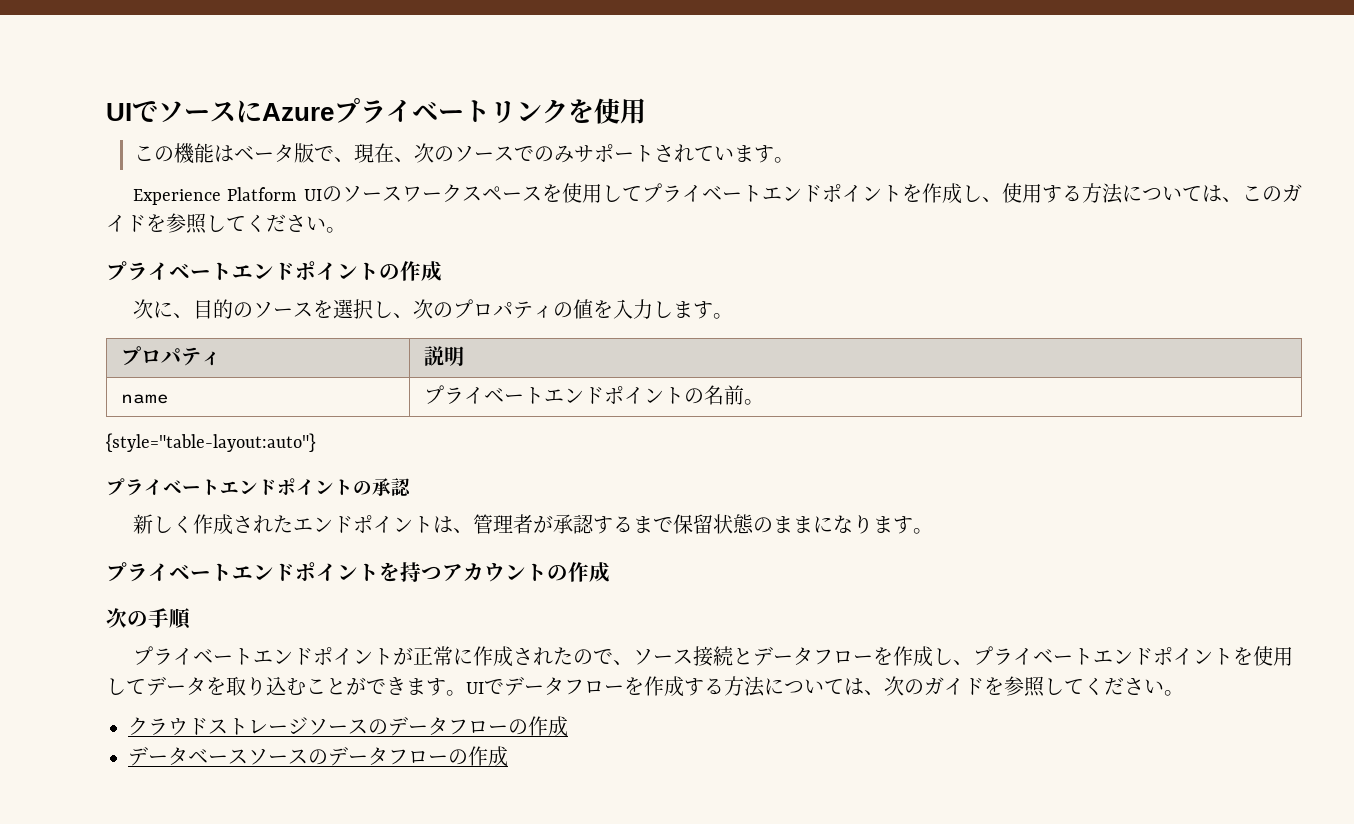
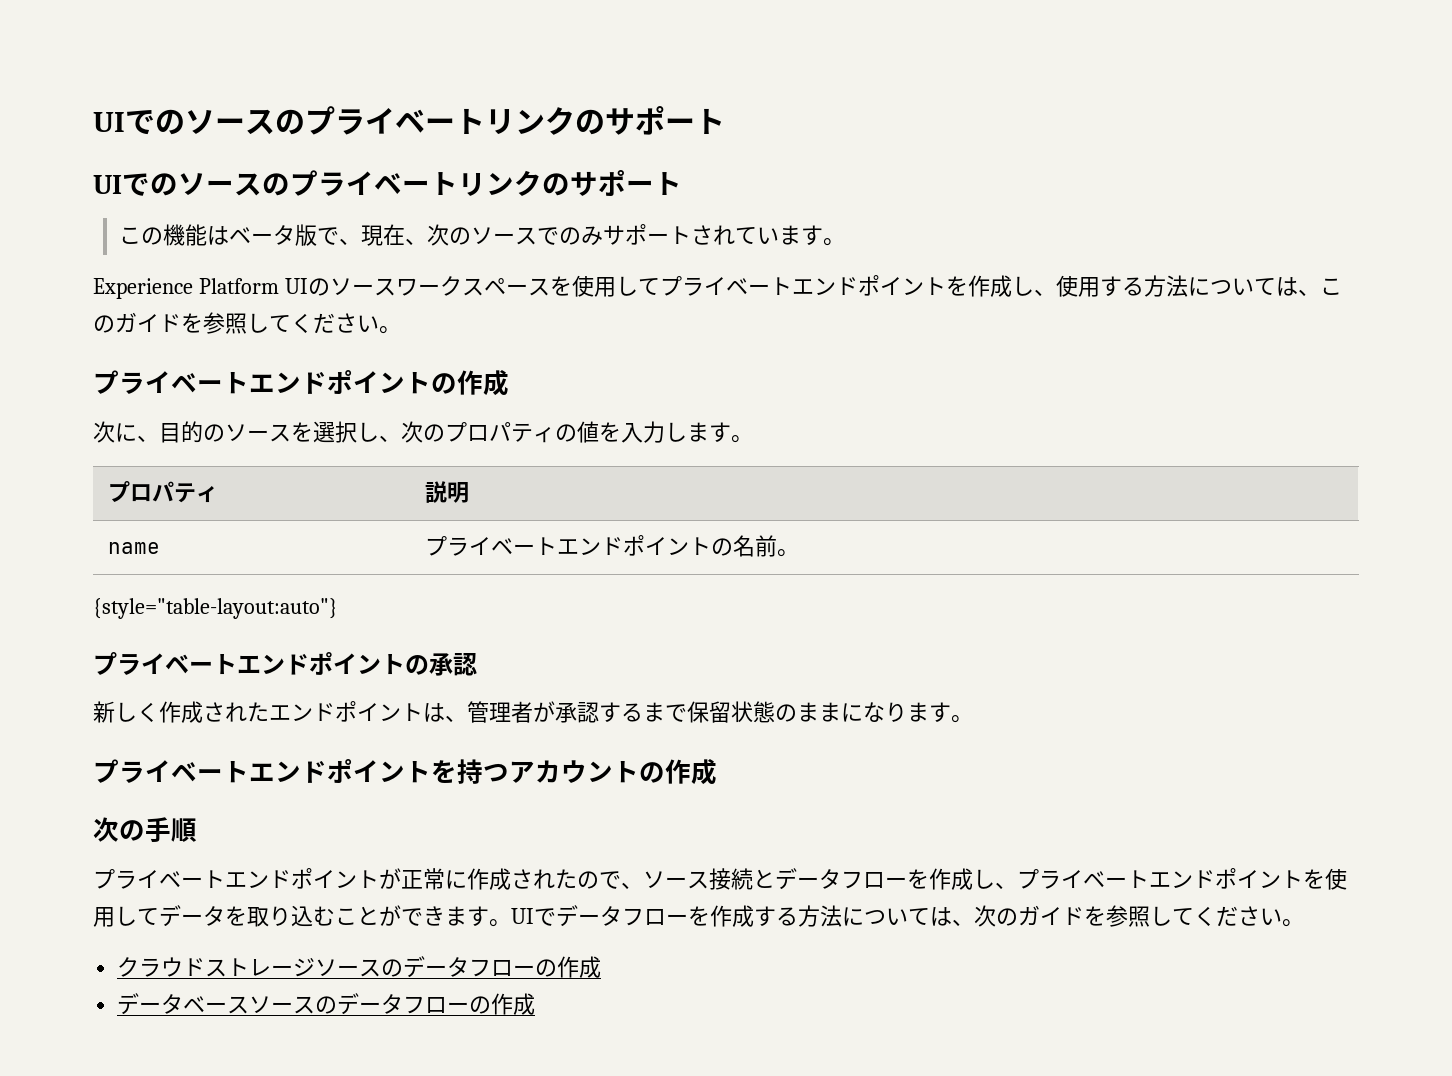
[106,98,646,124] UIでソースにAzureプライベートリンクを使用 -> [93,106,725,135] [93,170,682,196] UIでのソースのプライベートリンクのサポート // UIでのソースのプライベートリンクのサポート

